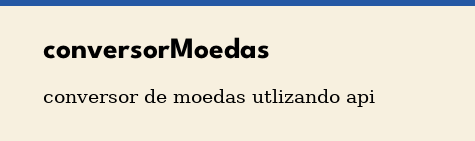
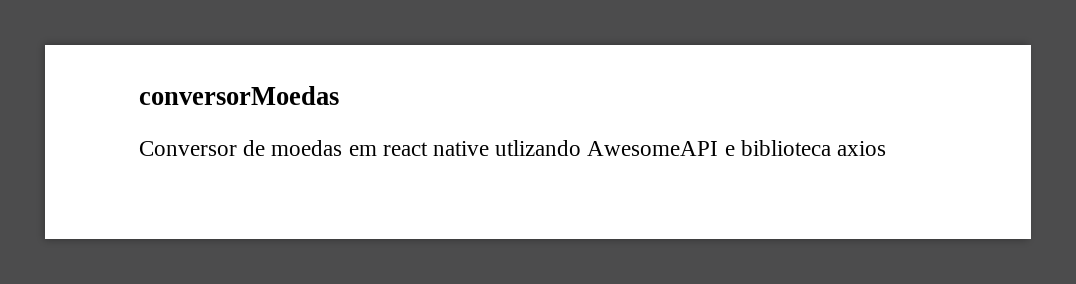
[43,94,139,103] conversor -> [139,141,237,156] Conversor
[252,89,375,107] utlizando api -> [348,140,887,156] em react native utlizando AwesomeAPI e biblioteca axios

